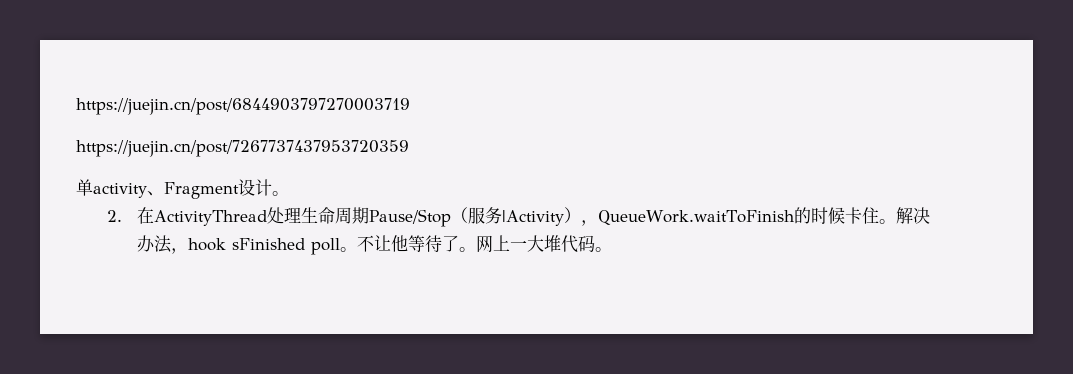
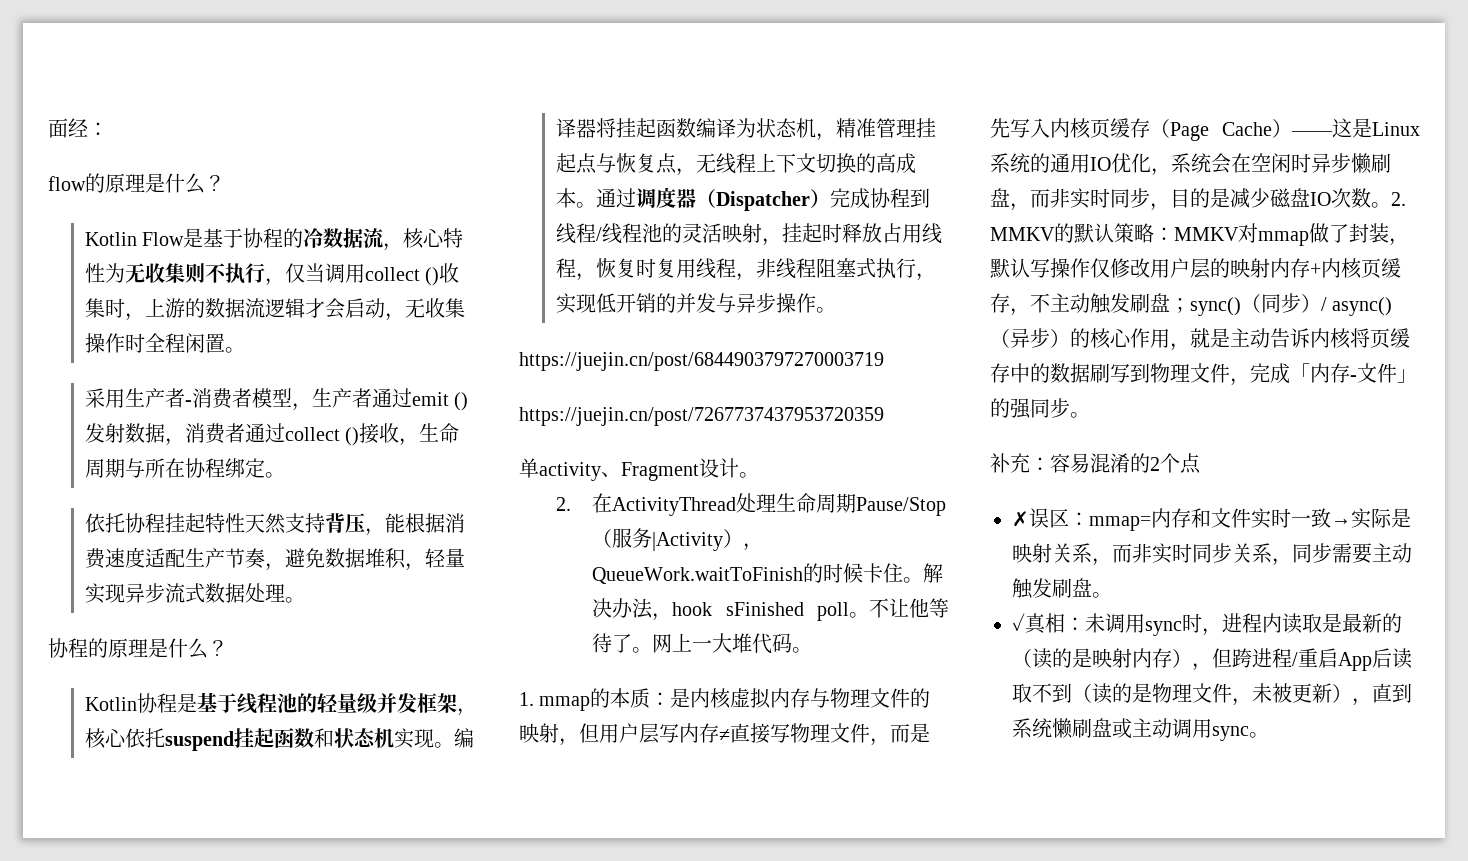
(76, 106) none -> [48,118,108,138] [48,173,225,194] [84,228,464,251] [84,263,460,286] [84,298,465,321] [84,333,245,353] [84,388,469,411] [84,423,460,446] [84,458,285,478] [84,513,465,536] [84,547,465,571] [84,583,305,604] [48,638,228,659] [84,692,477,716] [84,728,474,751] [555,118,936,141] [555,153,916,176] [555,187,930,211] [555,223,942,246] [555,258,936,281] [555,293,836,314] 面经： // flow的原理是什么？ // Kotlin Flow是基于协程的冷数据流，核心特性为无收集则不执行，仅当调用collect ()收集时，上游的数据流逻辑才会启动，无收集操作时全程闲置。 // 采用生产者-消费者模型，生产者通过emit ()发射数据，消费者通过collect ()接收，生命周期与所在协程绑定。 // 依托协程挂起特性天然支持背压，能根据消费速度适配生产节奏，避免数据堆积，轻量实现异步流式数据处理。 // 协程的原理是什么？ // Kotlin协程是基于线程池的轻量级并发框架，核心依托suspend挂起函数和状态机实现。编译器将挂起函数编译为状态机，精准管理挂起点与恢复点，无线程上下文切换的高成本。通过调度器（Dispatcher）完成协程到线程/线程池的灵活映射，挂起时释放占用线程，恢复时复用线程，非线程阻塞式执行，实现低开销的并发与异步操作。 //
(613, 249) none -> [519,688,931,711] [519,723,930,746] [990,118,1420,141] [990,153,1391,176] [990,188,1406,211] [990,223,1409,246] [990,258,1401,279] [990,293,1393,316] [990,328,1410,351] [990,363,1417,386] [990,398,1090,419] [990,453,1201,474] [1012,508,1411,531] [1012,543,1412,566] [1012,578,1112,599] [1012,613,1402,636] [1012,648,1412,671] [1012,683,1412,706] [1012,718,1269,741] // 1. mmap的本质：是内核虚拟内存与物理文件的映射，但用户层写内存≠直接写物理文件，而是先写入内核页缓存（Page Cache）——这是Linux系统的通用IO优化，系统会在空闲时异步懒刷盘，而非实时同步，目的是减少磁盘IO次数。2. MMKV的默认策略：MMKV对mmap做了封装，默认写操作仅修改用户层的映射内存+内核页缓存，不主动触发刷盘；sync()（同步）/ async()（异步）的核心作用，就是主动告诉内核将页缓存中的数据刷写到物理文件，完成「内存-文件」的强同步。 // 补充：容易混淆的2个点 // ✗误区：mmap=内存和文件实时一致→实际是映射关系，而非实时同步关系，同步需要主动触发刷盘。 // ✓真相：未调用sync时，进程内读取是最新的（读的是映射内存），但跨进程/重启App后读取不到（读的是物理文件，未被更新），直到系统懒刷盘或主动调用sync。

